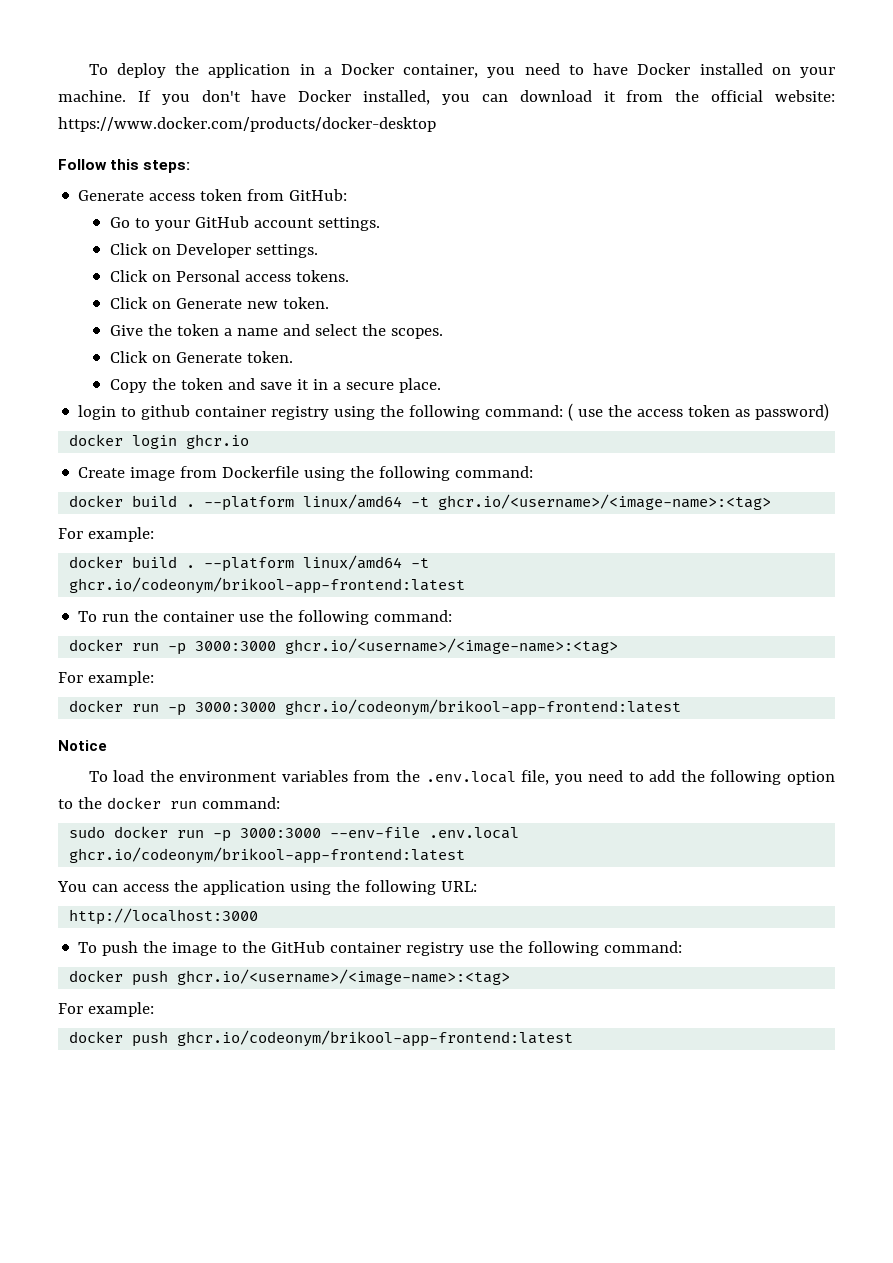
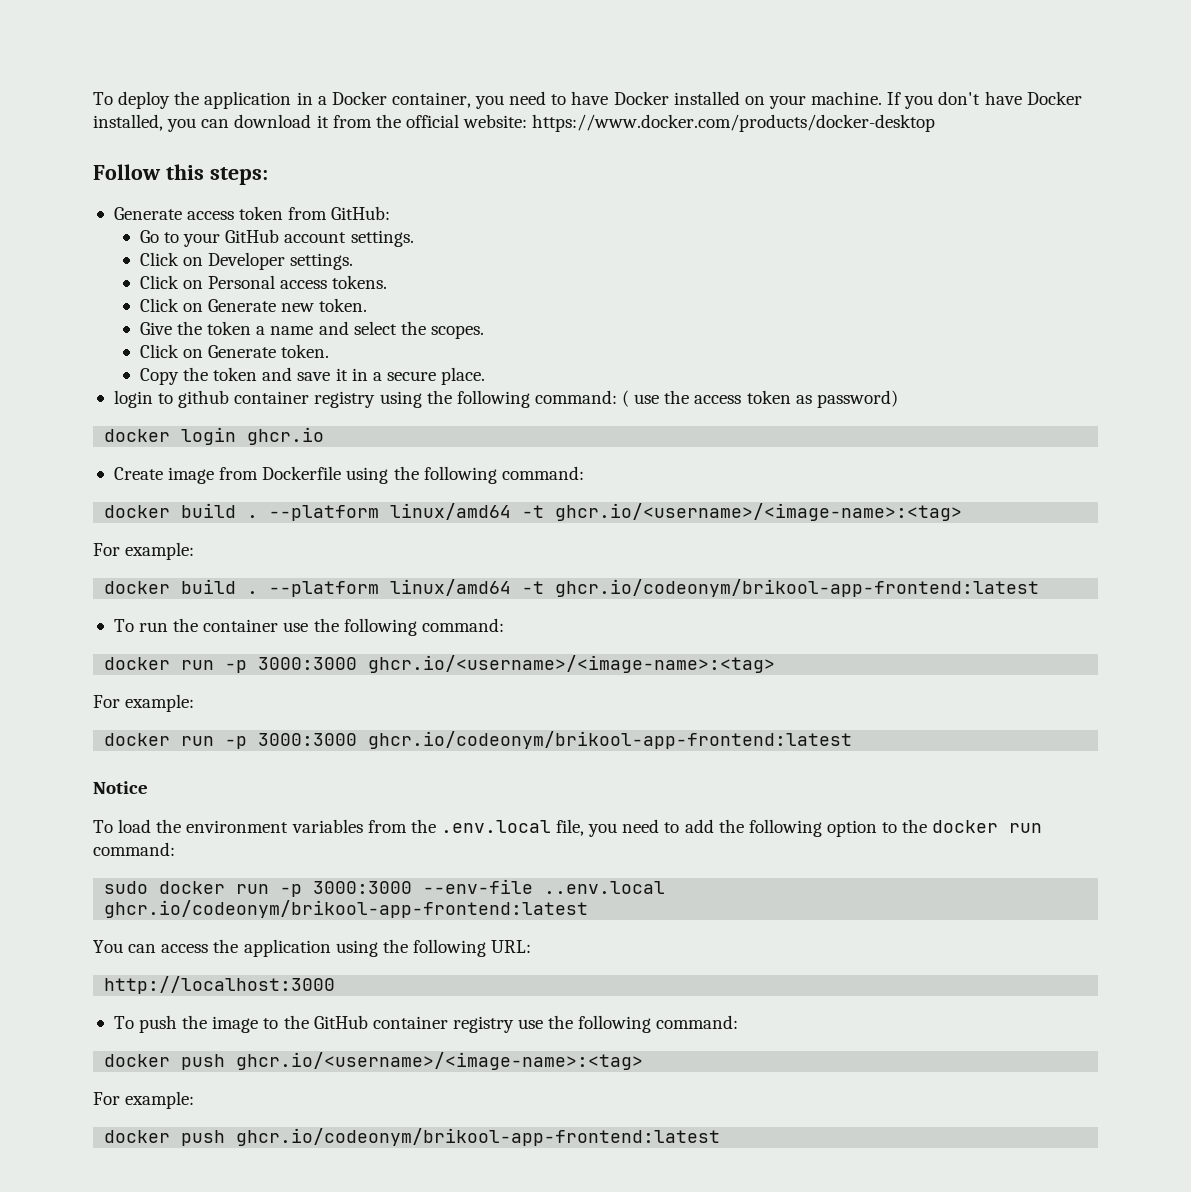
[429,827,520,839] .env.local -> [544,881,666,894] ..env.local

